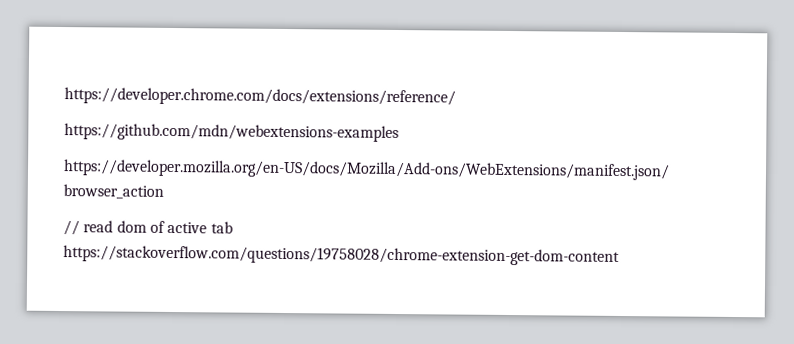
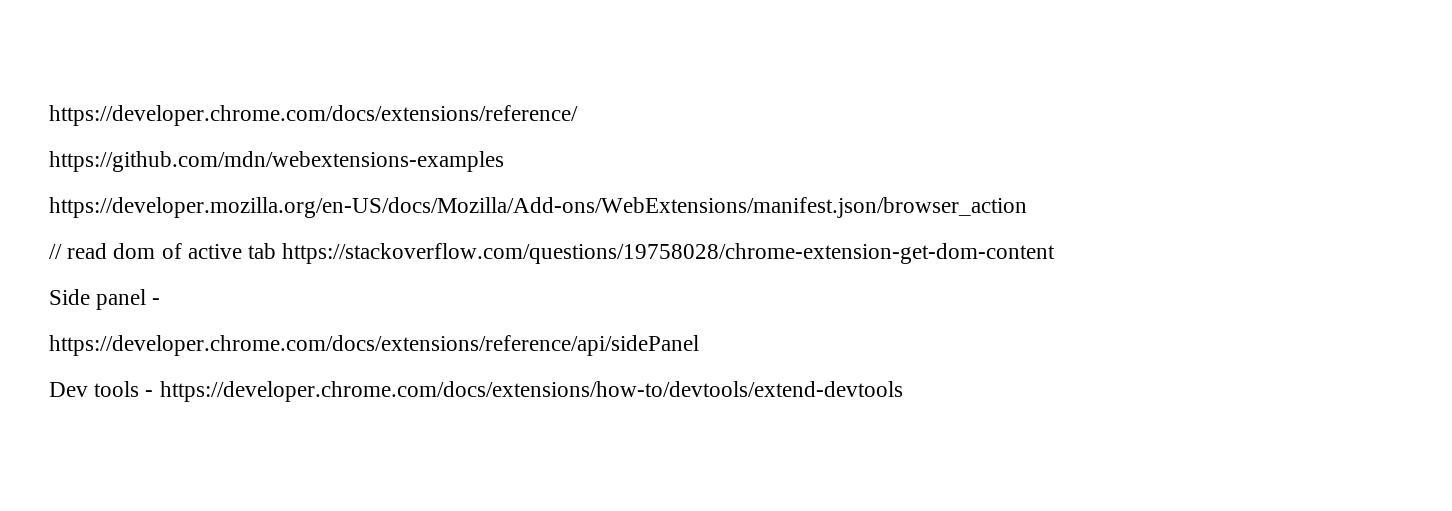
(620, 255) none -> [49,289,161,310] [49,335,699,356] [49,381,903,402] // Side panel - // https://developer.chrome.com/docs/extensions/reference/api/sidePanel // Dev tools - https://developer.chrome.com/docs/extensions/how-to/devtools/extend-devtools

